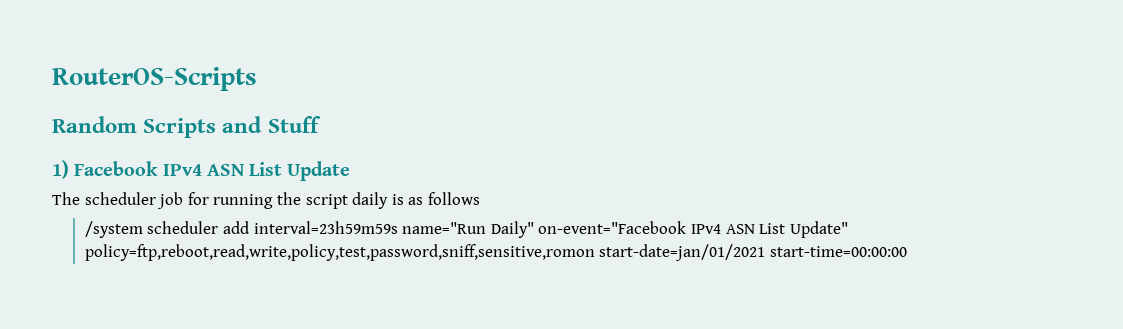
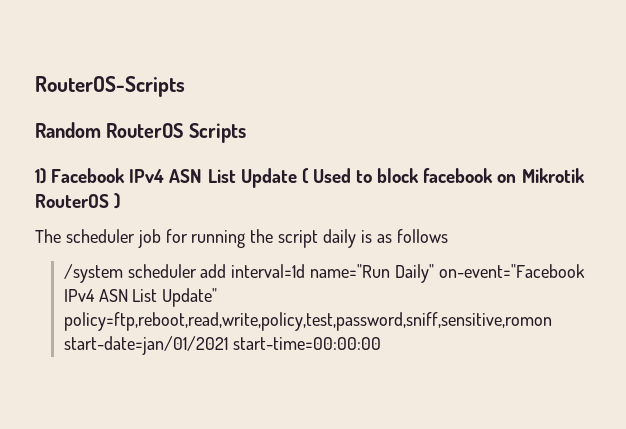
(137, 124) none -> [106,123,184,138] RouterOS
[222,116,321,133] and Stuff -> (246, 133) none
(351, 171) none -> [301,168,585,184] [35,193,121,209] ( Used to block facebook on Mikrotik RouterOS )
[253,221,398,234] interval=23h59m59s -> [231,264,306,278] interval=1d

